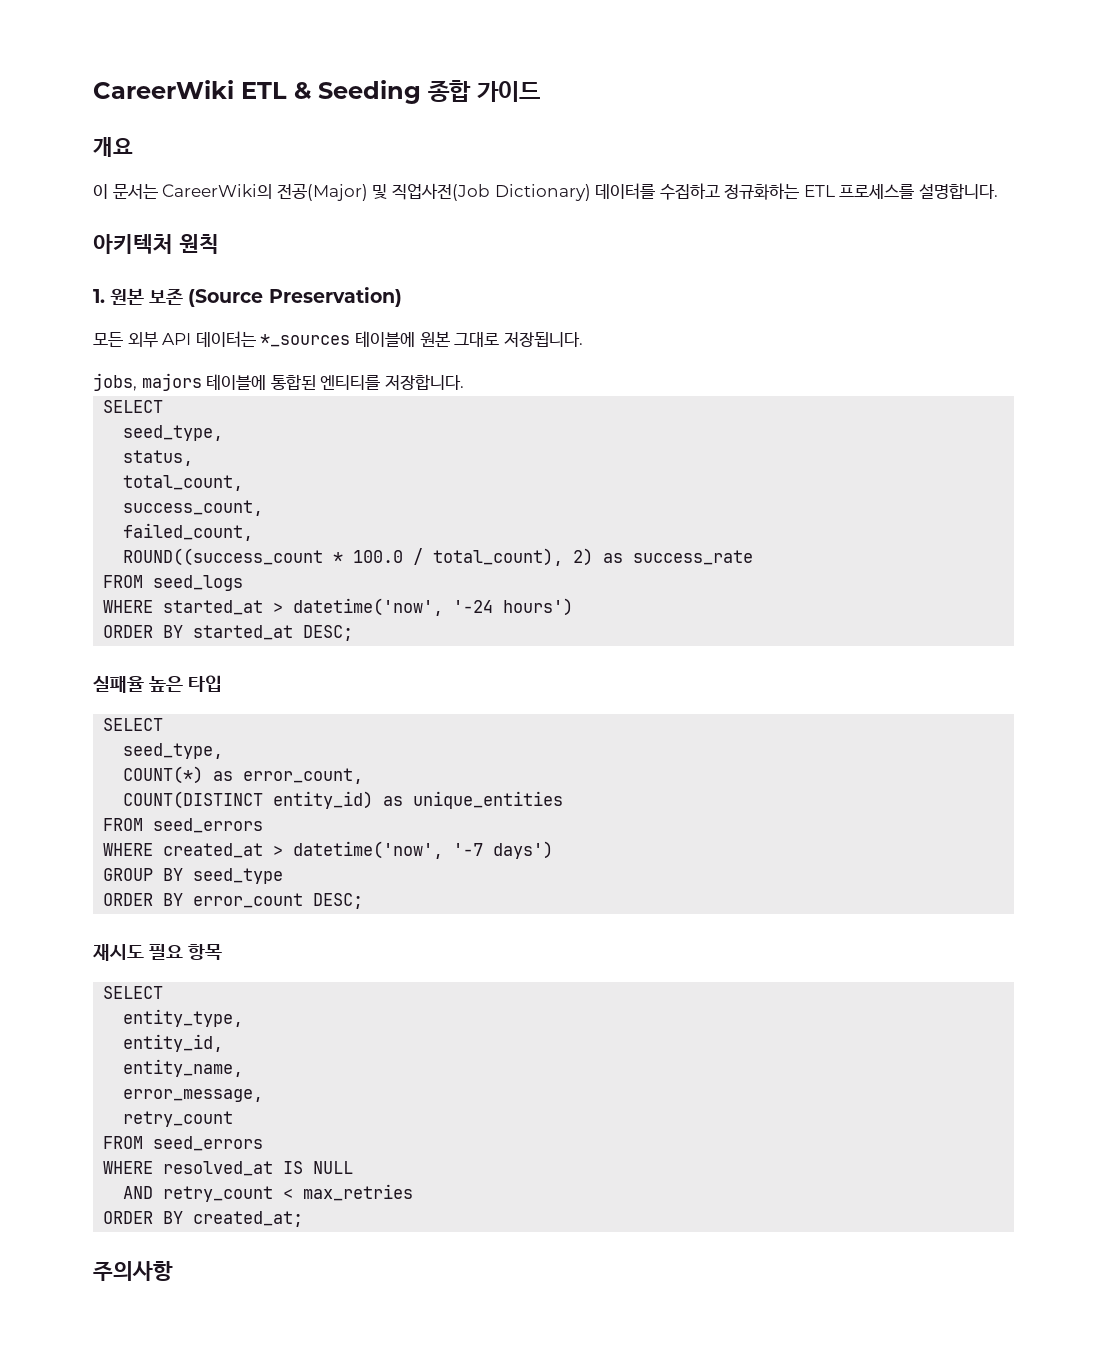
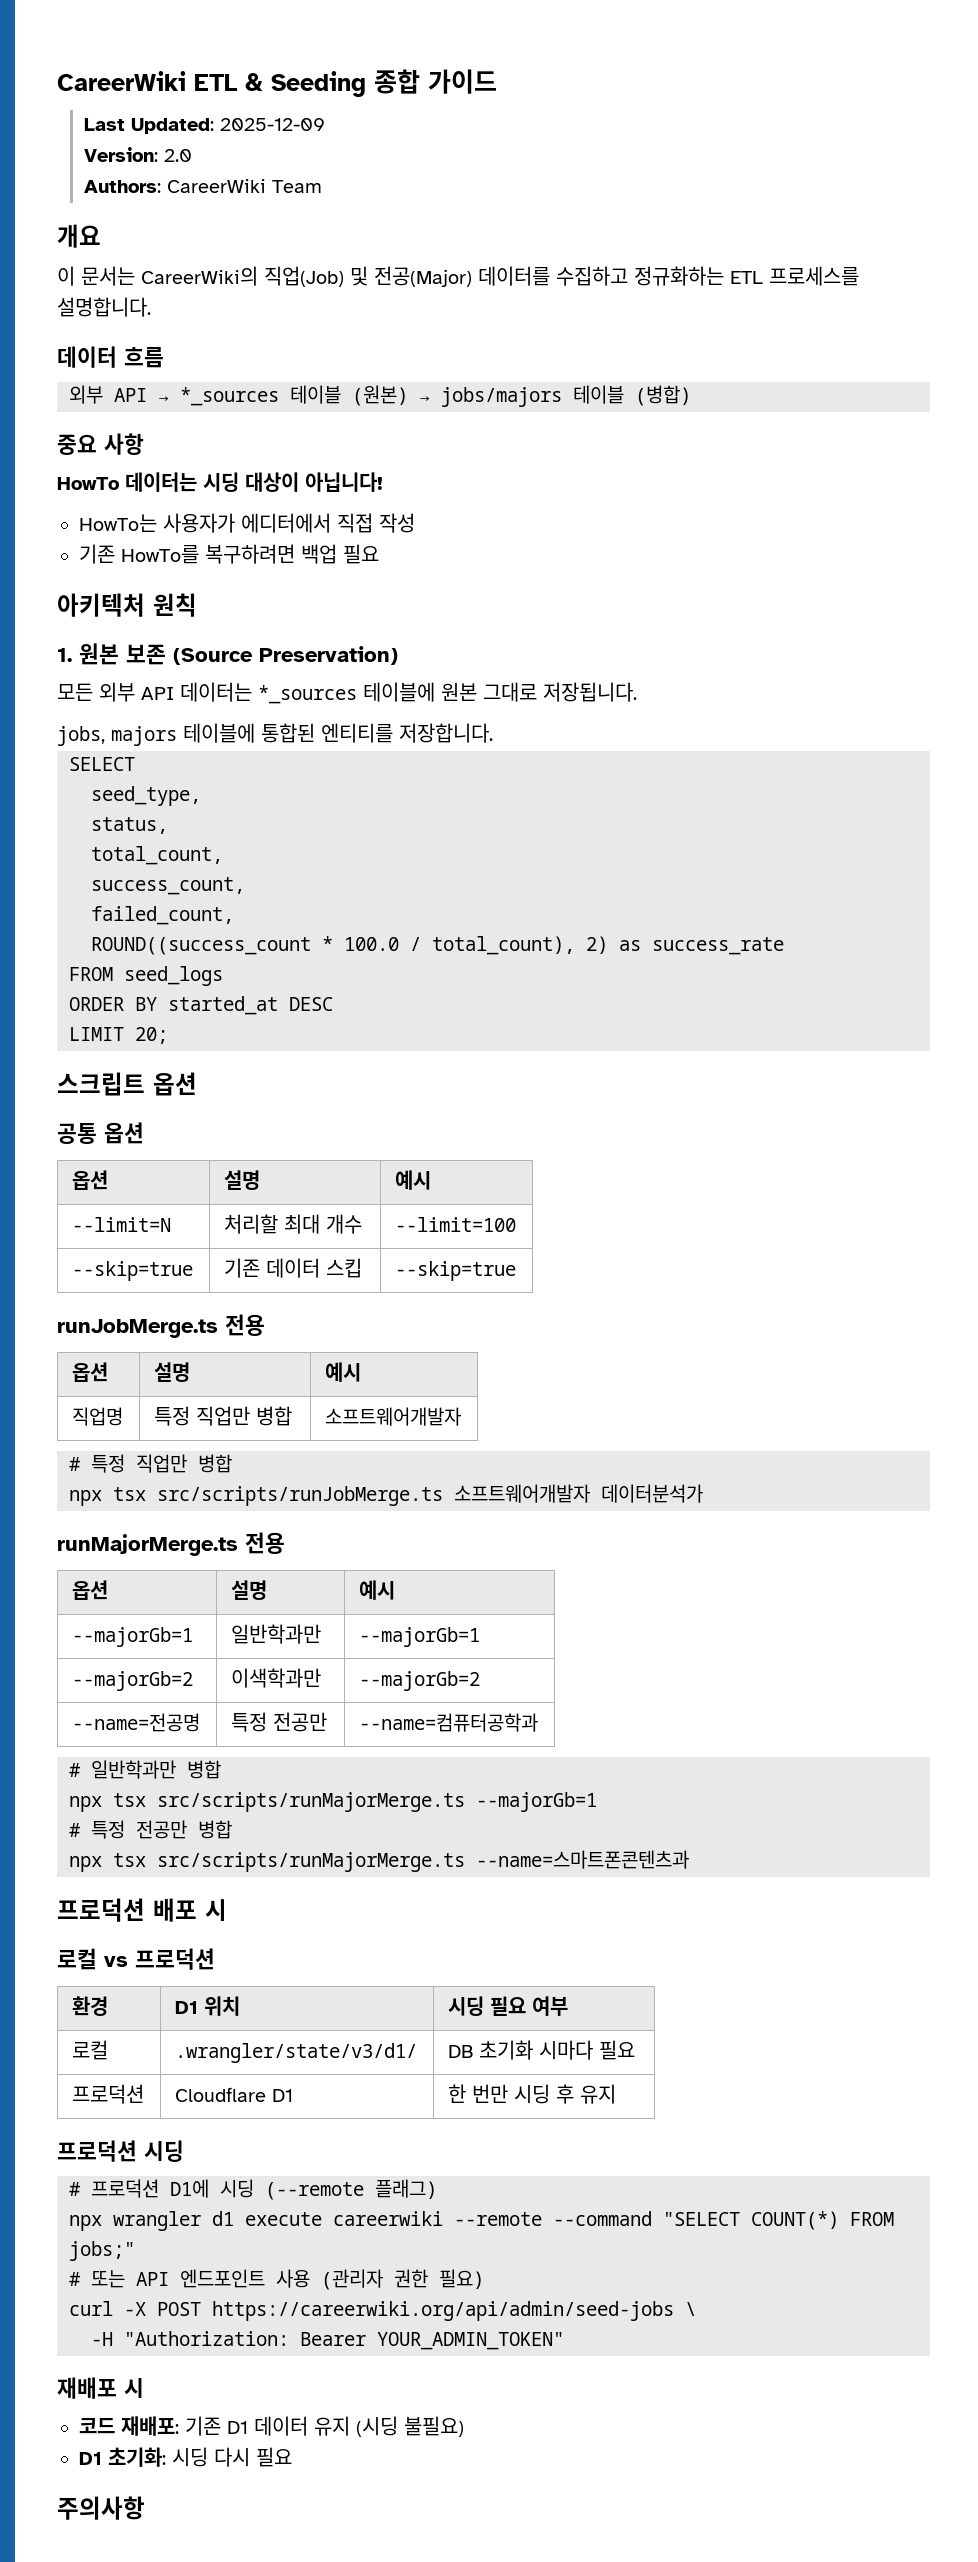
(540, 91) none -> [83,118,325,134] [83,147,192,162] [83,179,322,193] // Last Updated: 2025-12-09 // Version: 2.0 // Authors: CareerWiki Team
[276,183,591,201] 전공(Major) 및 직업사전(Job Dictionary) -> [264,266,472,287] 직업(Job) 및 전공(Major)
(999, 191) none -> [57,346,164,368] [69,385,691,407] [57,433,144,455] [57,472,383,492] [79,513,415,533] [79,544,379,564] // 데이터 흐름 // 외부 API → *_sources 테이블 (원본) → jobs/majors 테이블 (병합) // 중요 사항 // HowTo 데이터는 시딩 대상이 아닙니다! // HowTo는 사용자가 에디터에서 직접 작성 // 기존 HowTo를 복구하려면 백업 필요
[103,598,574,616] [103,625,354,641] [93,675,223,693] [103,718,164,731] [123,743,224,759] [123,766,364,784] [123,791,564,809] [103,818,264,833] [103,841,554,859] [103,868,284,884] [103,893,364,909] [93,944,223,961] [103,986,164,999] [123,1009,244,1027] [123,1034,224,1052] [123,1059,244,1077] [123,1089,264,1102] [123,1111,234,1127] [103,1136,264,1151] [103,1161,354,1176] [123,1184,414,1202] [103,1211,304,1227] WHERE started_at > datetime('now', '-24 hours') // ORDER BY started_at DESC; // 실패율 높은 타입 // SELECT // seed_type, // COUNT(*) as error_count, // COUNT(DISTINCT entity_id) as unique_entities // FROM seed_errors // WHERE created_at > datetime('now', '-7 days') // GROUP BY seed_type // ORDER BY error_count DESC; // 재시도 필요 항목 // SELECT // entity_type, // entity_id, // entity_name, // error_message, // retry_count // FROM seed_errors // WHERE resolved_at IS NULL // AND retry_count < max_retries // ORDER BY created_at; -> [69,996,333,1015] [69,1027,168,1044] [57,1072,197,1096] [57,1122,144,1144] [72,1170,109,1190] [224,1170,261,1190] [395,1170,432,1190] [72,1217,172,1232] [224,1214,363,1234] [395,1217,517,1232] [72,1261,194,1281] [224,1258,363,1278] [395,1261,517,1281] [57,1314,265,1338] [72,1362,109,1382] [154,1362,191,1382] [325,1362,362,1382] [72,1407,124,1426] [154,1406,293,1426] [325,1407,462,1426] [69,1454,232,1473] [69,1484,703,1506] [57,1532,285,1556] [72,1580,109,1600] [231,1580,268,1600] [359,1580,396,1600] [72,1627,194,1647] [231,1624,322,1644] [359,1627,481,1647] [72,1671,194,1691] [231,1668,322,1688] [359,1671,481,1691] [72,1713,201,1732] [231,1712,328,1732] [359,1713,539,1732] [69,1760,221,1779] [69,1792,597,1812] [69,1820,232,1839] [69,1850,689,1872] [57,1898,227,1922] [57,1948,215,1970] [72,1996,109,2016] [175,1996,241,2016] [448,1996,569,2016] [72,2040,109,2060] [175,2043,418,2063] [448,2040,636,2060] [72,2084,145,2104] [175,2087,294,2102] [448,2084,617,2104] [57,2140,184,2162] [69,2179,437,2200] [69,2211,894,2231] [69,2241,135,2261] [69,2269,484,2290] [69,2301,696,2321] [91,2331,564,2350] [57,2377,144,2399] [79,2416,464,2437] [79,2447,292,2467] ORDER BY started_at DESC // LIMIT 20; // 스크립트 옵션 // 공통 옵션 // 옵션 | 설명 | 예시 // --limit=N | 처리할 최대 개수 | --limit=100 // --skip=true | 기존 데이터 스킵 | --skip=true // runJobMerge.ts 전용 // 옵션 | 설명 | 예시 // 직업명 | 특정 직업만 병합 | 소프트웨어개발자 // # 특정 직업만 병합 // npx tsx src/scripts/runJobMerge.ts 소프트웨어개발자 데이터분석가 // runMajorMerge.ts 전용 // 옵션 | 설명 | 예시 // --majorGb=1 | 일반학과만 | --majorGb=1 // --majorGb=2 | 이색학과만 | --majorGb=2 // --name=전공명 | 특정 전공만 | --name=컴퓨터공학과 // # 일반학과만 병합 // npx tsx src/scripts/runMajorMerge.ts --majorGb=1 // # 특정 전공만 병합 // npx tsx src/scripts/runMajorMerge.ts --name=스마트폰콘텐츠과 // 프로덕션 배포 시 // 로컬 vs 프로덕션 // 환경 | D1 위치 | 시딩 필요 여부 // 로컬 | .wrangler/state/v3/d1/ | DB 초기화 시마다 필요 // 프로덕션 | Cloudflare D1 | 한 번만 시딩 후 유지 // 프로덕션 시딩 // # 프로덕션 D1에 시딩 (--remote 플래그) // npx wrangler d1 execute careerwiki --remote --command "SELECT COUNT(*) FROM jobs;" // # 또는 API 엔드포인트 사용 (관리자 권한 필요) // curl -X POST https://careerwiki.org/api/admin/seed-jobs \ // -H "Authorization: Bearer YOUR_ADMIN_TOKEN" // 재배포 시 // 코드 재배포: 기존 D1 데이터 유지 (시딩 불필요) // D1 초기화: 시딩 다시 필요

